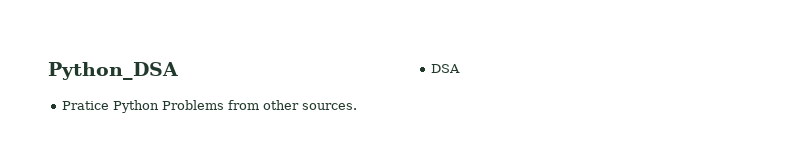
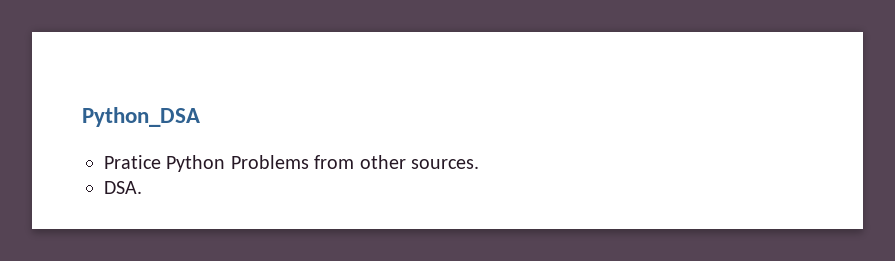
[431,64,461,73] DSA -> [104,181,142,194] DSA.

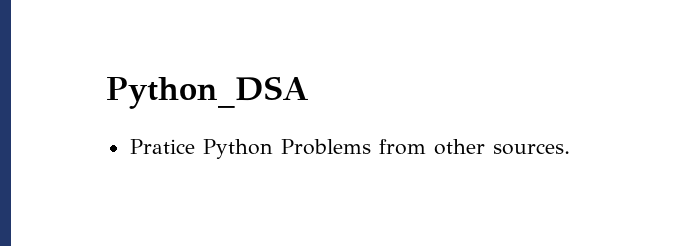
[104,181,142,194] // DSA. -> (570, 149) none

